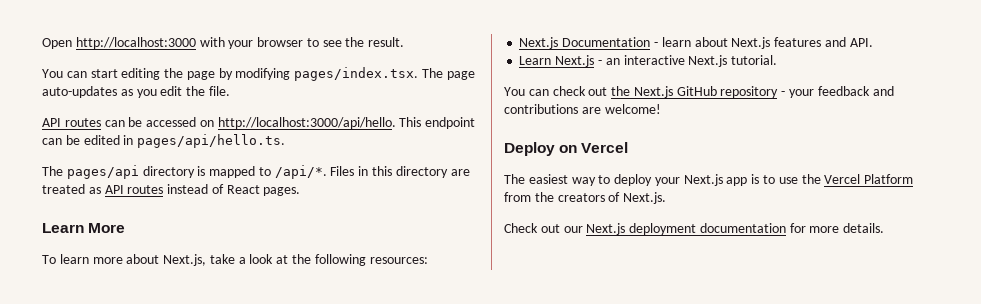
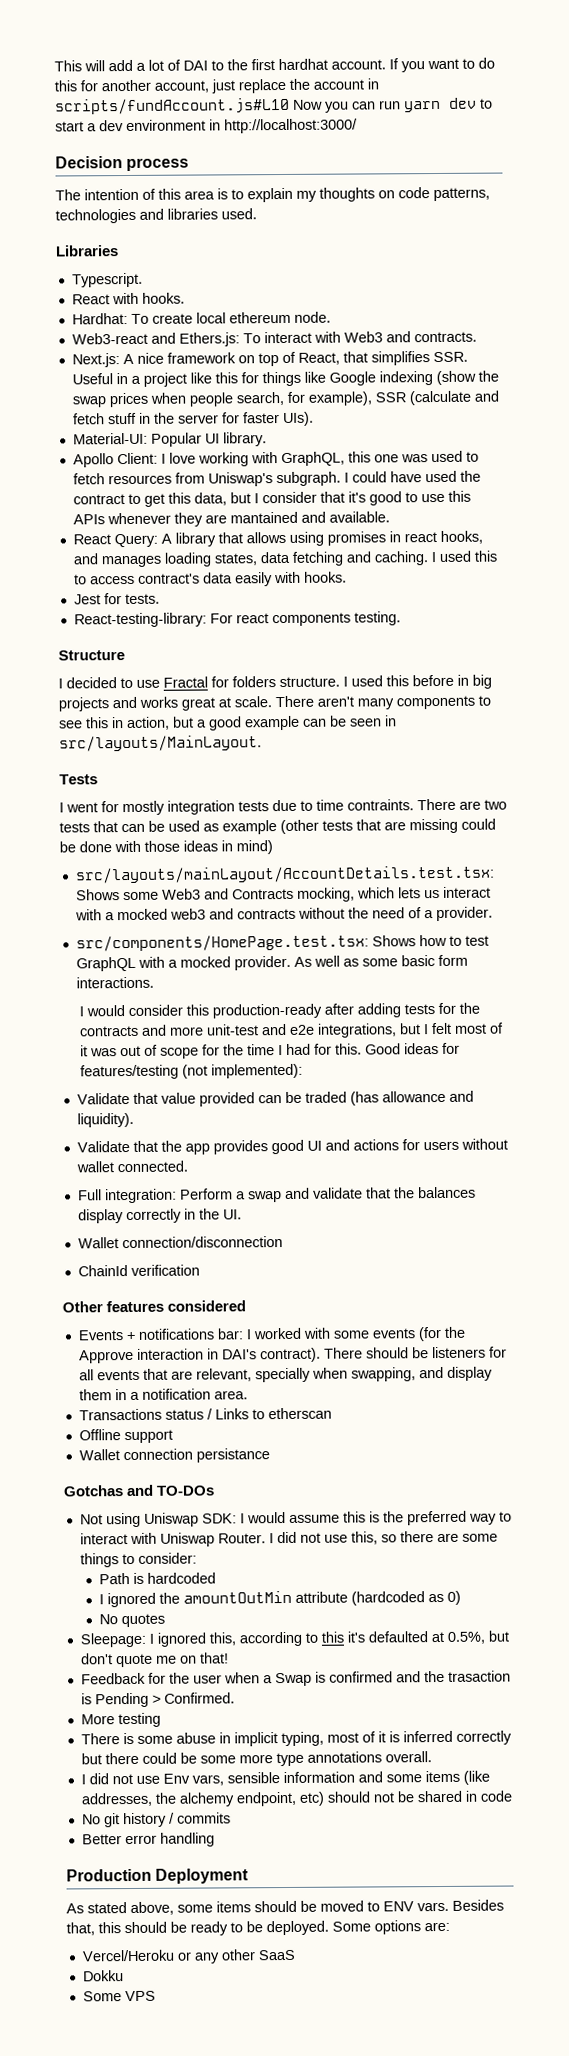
[42,37,405,49] [42,67,475,81] [42,86,230,98] [42,117,476,129] [42,134,286,148] [42,165,470,179] [42,184,301,196] [42,223,126,233] [42,254,428,266] [519,37,873,49] [519,55,778,67] [504,86,894,98] [504,104,661,114] [504,142,629,156] [504,174,914,186] [504,192,667,204] [504,223,885,235] Open http://localhost:3000 with your browser to see the result. // You can start editing the page by modifying pages/index.tsx. The page auto-updates as you edit the file. // API routes can be accessed on http://localhost:3000/api/hello. This endpoint can be edited in pages/api/hello.ts. // The pages/api directory is mapped to /api/*. Files in this directory are treated as API routes instead of React pages. // Learn More // To learn more about Next.js, take a look at the following resources: // Next.js Documentation - learn about Next.js features and API. // Learn Next.js - an interactive Next.js tutorial. // You can check out the Next.js GitHub repository - your feedback and contributions are welcome! // Deploy on Vercel // The easiest way to deploy your Next.js app is to use the Vercel Platform from the creators of Next.js. // Check out our Next.js deployment documentation for more details. -> [54,57,495,73] [54,78,379,94] [54,97,493,115] [55,118,358,134] [55,156,190,172] [55,187,490,203] [55,208,257,224] [55,245,119,257] [71,272,143,288] [71,292,185,305] [71,311,331,325] [71,331,477,347] [71,351,468,368] [71,370,499,387] [71,390,499,408] [72,411,314,427] [72,432,267,447] [72,450,479,468] [72,470,481,487] [72,490,471,507] [72,511,390,527] [72,530,483,548] [72,550,497,568] [73,571,347,587] [73,593,160,605] [73,611,401,628] [58,650,125,661] [58,674,492,689] [58,695,491,712] [59,715,397,731] [59,735,262,752] [59,774,98,785] [59,798,507,816] [59,818,496,835] [59,840,273,855] [74,865,495,884] [75,886,491,902] [74,906,493,922] [75,934,489,952] [75,954,468,972] [75,976,154,989] [79,1002,481,1019] [79,1022,505,1038] [80,1042,461,1059] [80,1063,304,1080] [76,1090,474,1107] [76,1112,134,1128] [76,1138,508,1155] [75,1160,188,1173] [77,1186,476,1204] [77,1208,242,1224] [77,1236,283,1249] [77,1264,200,1277] [62,1300,247,1313] [77,1326,466,1342] [78,1346,507,1364] [78,1366,493,1383] [78,1388,248,1401] [78,1407,332,1421] [78,1429,173,1444] [78,1448,270,1463] [63,1484,216,1497] [79,1510,512,1528] [79,1531,498,1547] [79,1552,197,1568] [99,1572,217,1585] [99,1590,462,1608] [99,1613,166,1628] [79,1630,509,1648] [80,1652,229,1668] [80,1670,511,1687] [80,1692,235,1708] [80,1712,161,1728] [80,1730,512,1747] [80,1751,432,1767] [80,1770,490,1786] [80,1790,513,1807] [81,1812,231,1828] [81,1832,215,1847] [66,1868,250,1884] [66,1899,504,1916] [66,1920,450,1936] [81,1949,296,1964] [82,1970,124,1982] [82,1990,156,2002] This will add a lot of DAI to the first hardhat account. If you want to do this for another account, just replace the account in scripts/fundAccount.js#L10 Now you can run yarn dev to start a dev environment in http://localhost:3000/ // Decision process // The intention of this area is to explain my thoughts on code patterns, technologies and libraries used. // Libraries // Typescript. // React with hooks. // Hardhat: To create local ethereum node. // Web3-react and Ethers.js: To interact with Web3 and contracts. // Next.js: A nice framework on top of React, that simplifies SSR. Useful in a project like this for things like Google indexing (show the swap prices when people search, for example), SSR (calculate and fetch stuff in the server for faster UIs). // Material-UI: Popular UI library. // Apollo Client: I love working with GraphQL, this one was used to fetch resources from Uniswap's subgraph. I could have used the contract to get this data, but I consider that it's good to use this APIs whenever they are mantained and available. // React Query: A library that allows using promises in react hooks, and manages loading states, data fetching and caching. I used this to access contract's data easily with hooks. // Jest for tests. // React-testing-library: For react components testing. // Structure // I decided to use Fractal for folders structure. I used this before in big projects and works great at scale. There aren't many components to see this in action, but a good example can be seen in src/layouts/MainLayout. // Tests // I went for mostly integration tests due to time contraints. There are two tests that can be used as example (other tests that are missing could be done with those ideas in mind) // src/layouts/mainLayout/AccountDetails.test.tsx: Shows some Web3 and Contracts mocking, which lets us interact with a mocked web3 and contracts without the need of a provider. // src/components/HomePage.test.tsx: Shows how to test GraphQL with a mocked provider. As well as some basic form interactions. // I would consider this production-ready after adding tests for the contracts and more unit-test and e2e integrations, but I felt most of it was out of scope for the time I had for this. Good ideas for features/testing (not implemented): // Validate that value provided can be traded (has allowance and liquidity). // Validate that the app provides good UI and actions for users without wallet connected. // Full integration: Perform a swap and validate that the balances display correctly in the UI. // Wallet connection/disconnection // ChainId verification // Other features considered // Events + notifications bar: I worked with some events (for the Approve interaction in DAI's contract). There should be listeners for all events that are relevant, specially when swapping, and display them in a notification area. // Transactions status / Links to etherscan // Offline support // Wallet connection persistance // Gotchas and TO-DOs // Not using Uniswap SDK: I would assume this is the preferred way to interact with Uniswap Router. I did not use this, so there are some things to consider: // Path is hardcoded // I ignored the amountOutMin attribute (hardcoded as 0) // No quotes // Sleepage: I ignored this, according to this it's defaulted at 0.5%, but don't quote me on that! // Feedback for the user when a Swap is confirmed and the trasaction is Pending > Confirmed. // More testing // There is some abuse in implicit typing, most of it is inferred correctly but there could be some more type annotations overall. // I did not use Env vars, sensible information and some items (like addresses, the alchemy endpoint, etc) should not be shared in code // No git history / commits // Better error handling // Production Deployment // As stated above, some items should be moved to ENV vars. Besides that, this should be ready to be deployed. Some options are: // Vercel/Heroku or any other SaaS // Dokku // Some VPS

